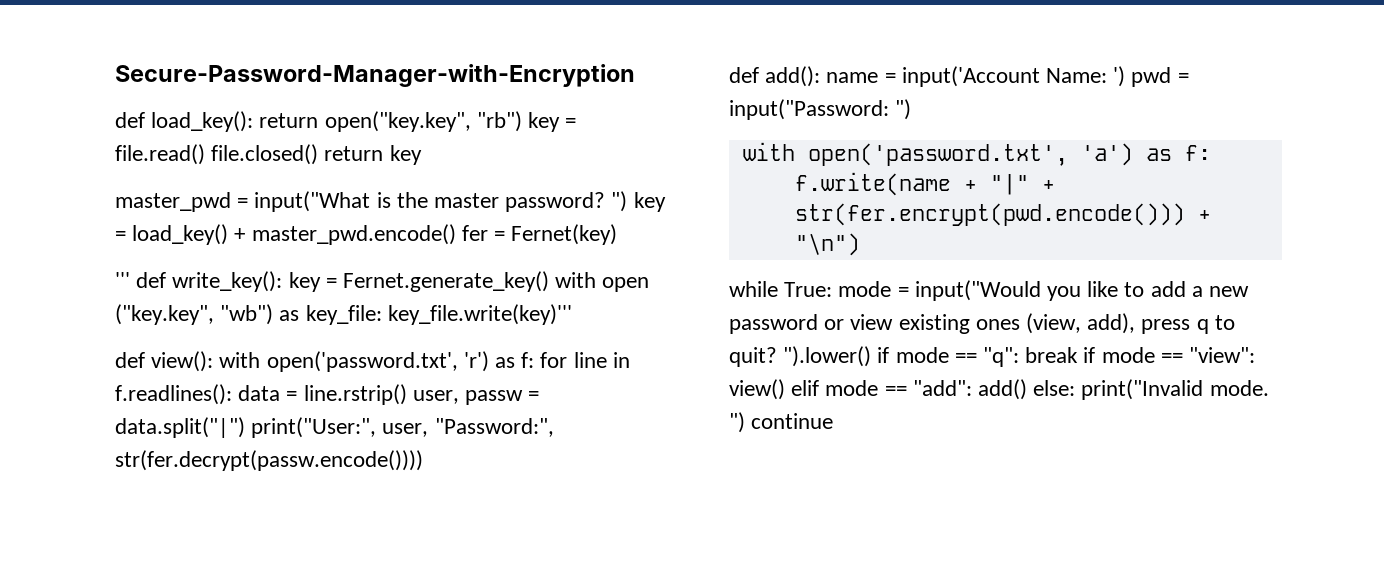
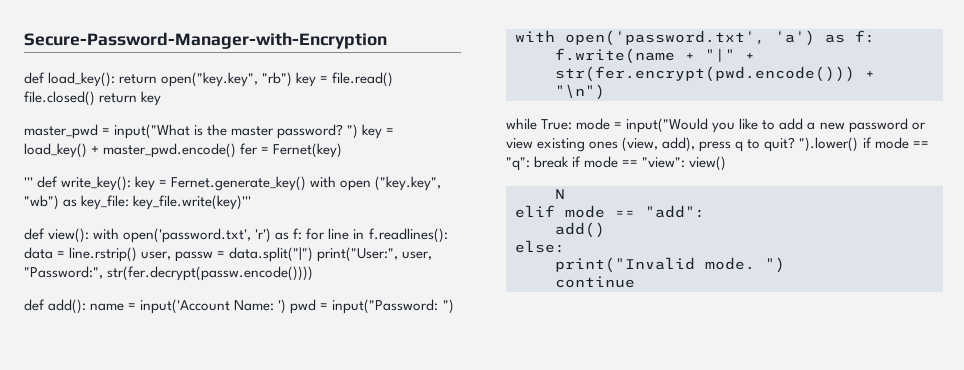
(785, 389) none -> [555,189,565,199] // N //
(972, 388) none -> (705, 211) //
(1028, 389) none -> (605, 230) //
(1076, 388) none -> (565, 246) //
(745, 422) none -> (785, 265) //

